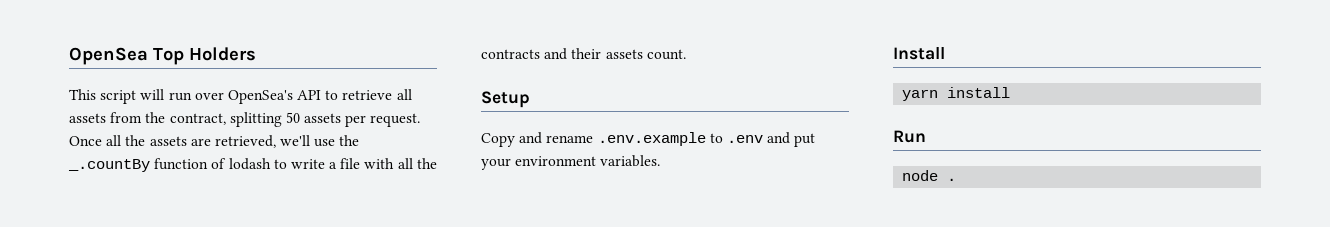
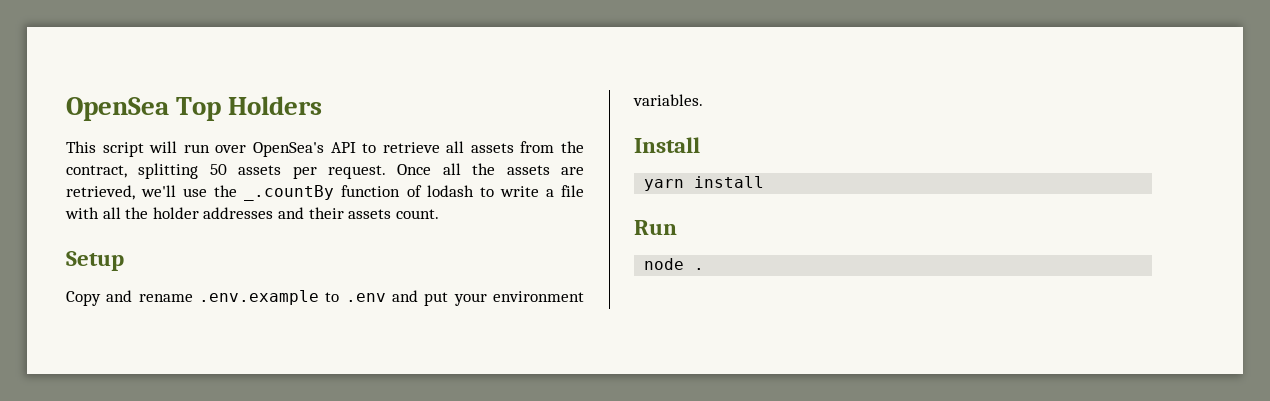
[481,49,540,59] contracts -> [152,207,274,219] holder addresses

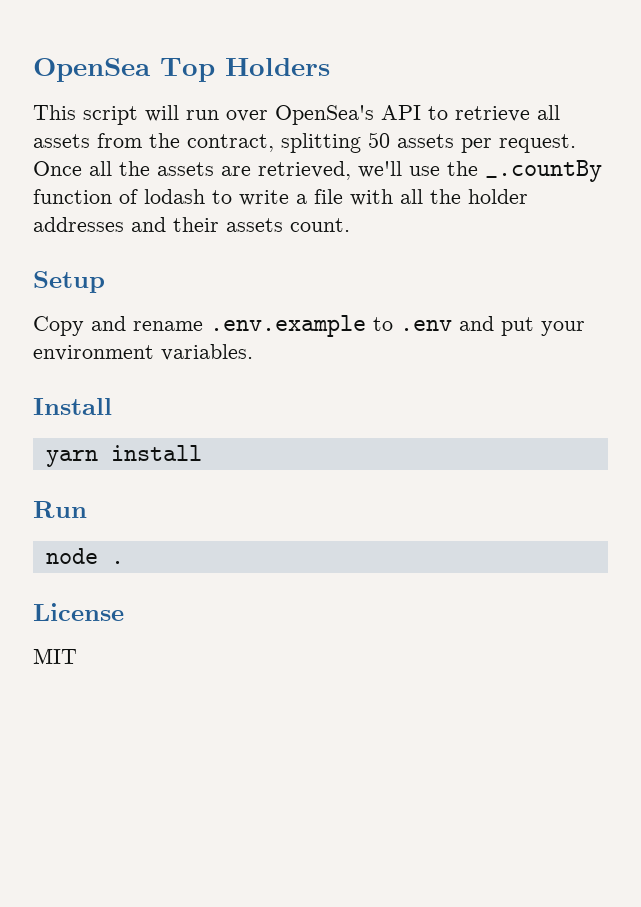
(705, 269) none -> [33,603,124,621] [33,648,77,664] // License // MIT

